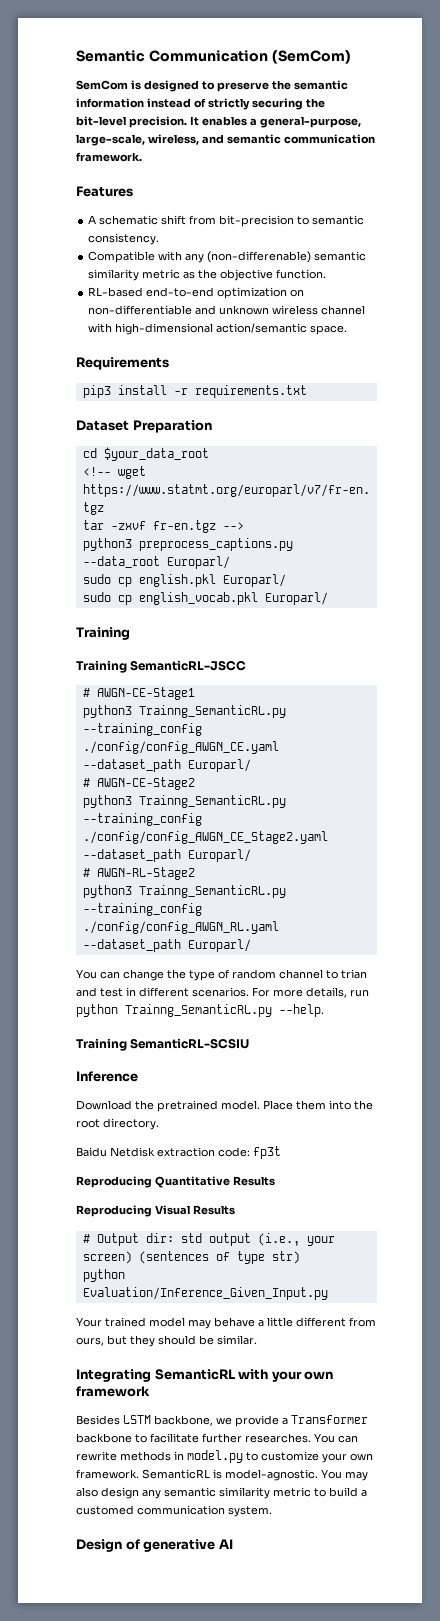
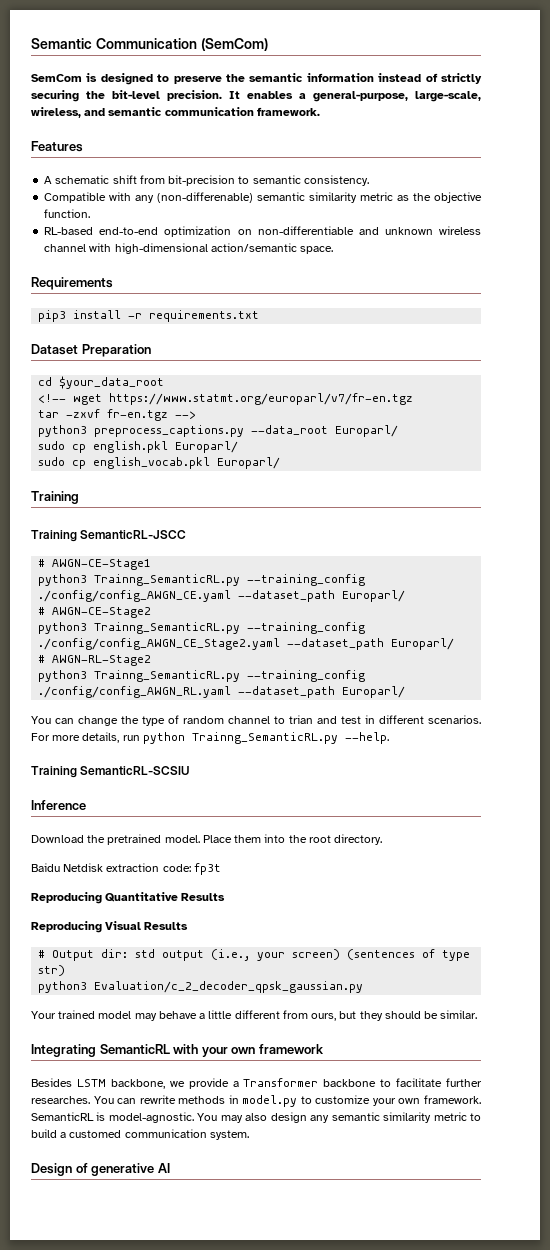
[82,1269,125,1282] [82,1287,328,1300] python Evaluation/Inference_Given_Input.py -> [38,981,364,993] python3 Evaluation/c_2_decoder_qpsk_gaussian.py

